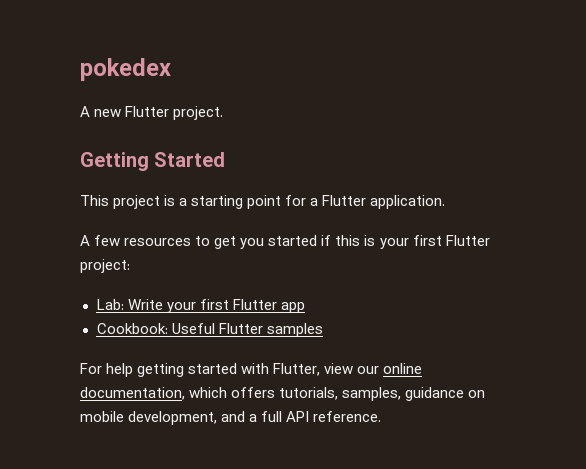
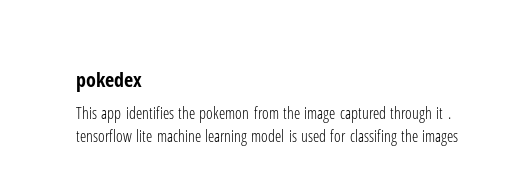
[80,106,224,120] [80,152,226,171] [80,195,446,209] [80,235,490,249] [80,259,130,273] [96,299,305,313] [96,323,323,337] [80,363,423,377] [80,387,486,401] [80,411,382,425] A new Flutter project. // Getting Started // This project is a starting point for a Flutter application. // A few resources to get you started if this is your first Flutter project: // Lab: Write your first Flutter app // Cookbook: Useful Flutter samples // For help getting started with Flutter, view our online documentation, which offers tutorials, samples, guidance on mobile development, and a full API reference. -> [76,106,451,123] [76,129,459,146] This app identifies the pokemon from the image captured through it . tensorflow lite machine learning model is used for classifing the images

